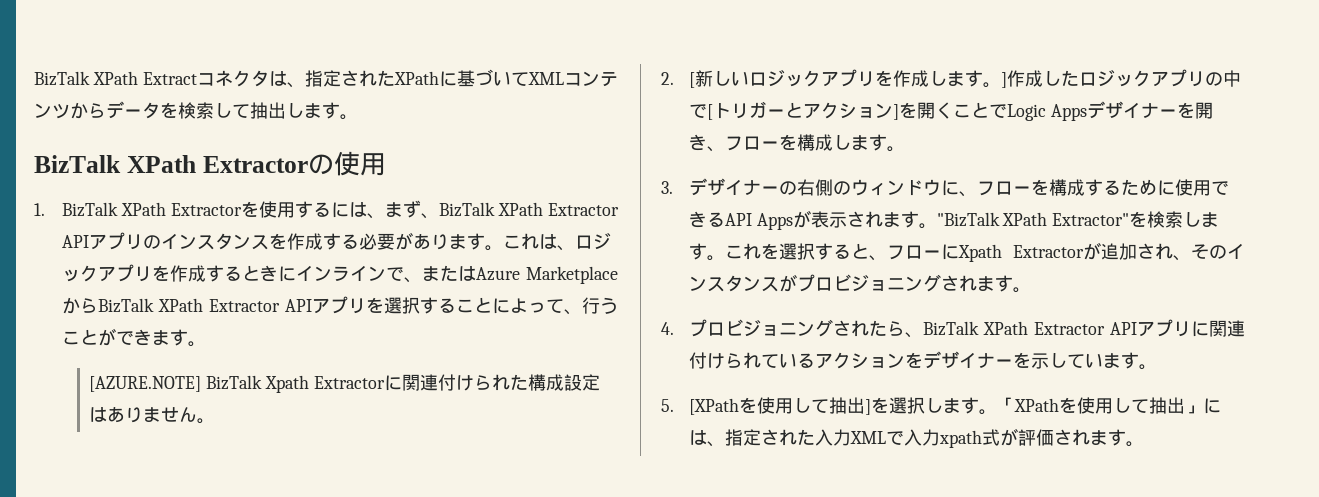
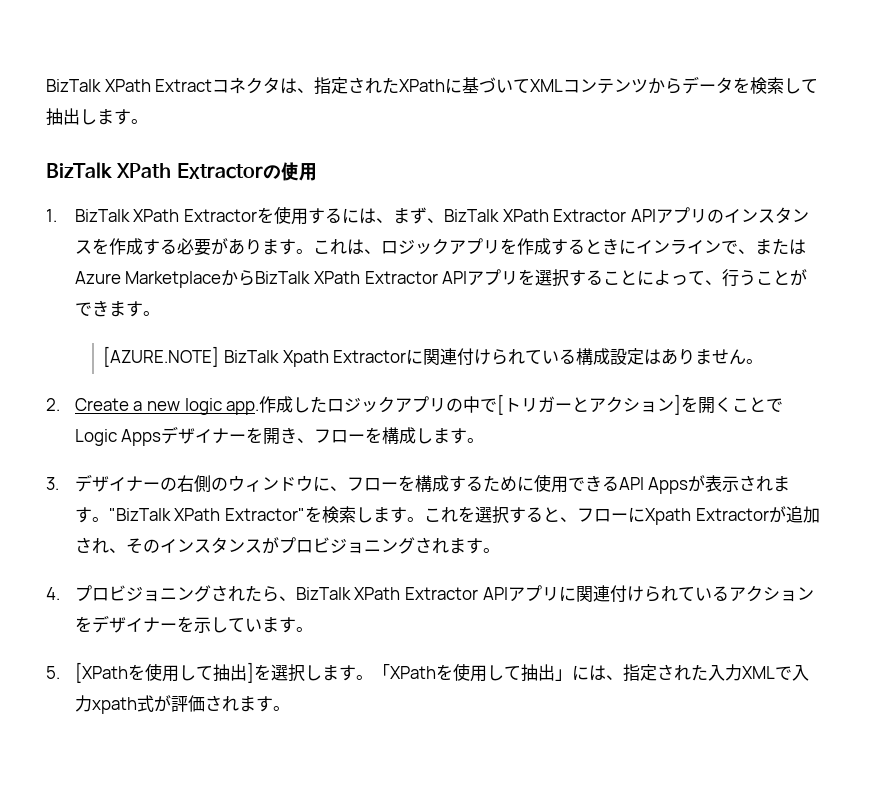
[510,374,529,390] た -> [525,349,577,364] ている
[688,69,1007,88] [新しいロジックアプリを作成します。] -> [74,398,260,415] Create a new logic app.

